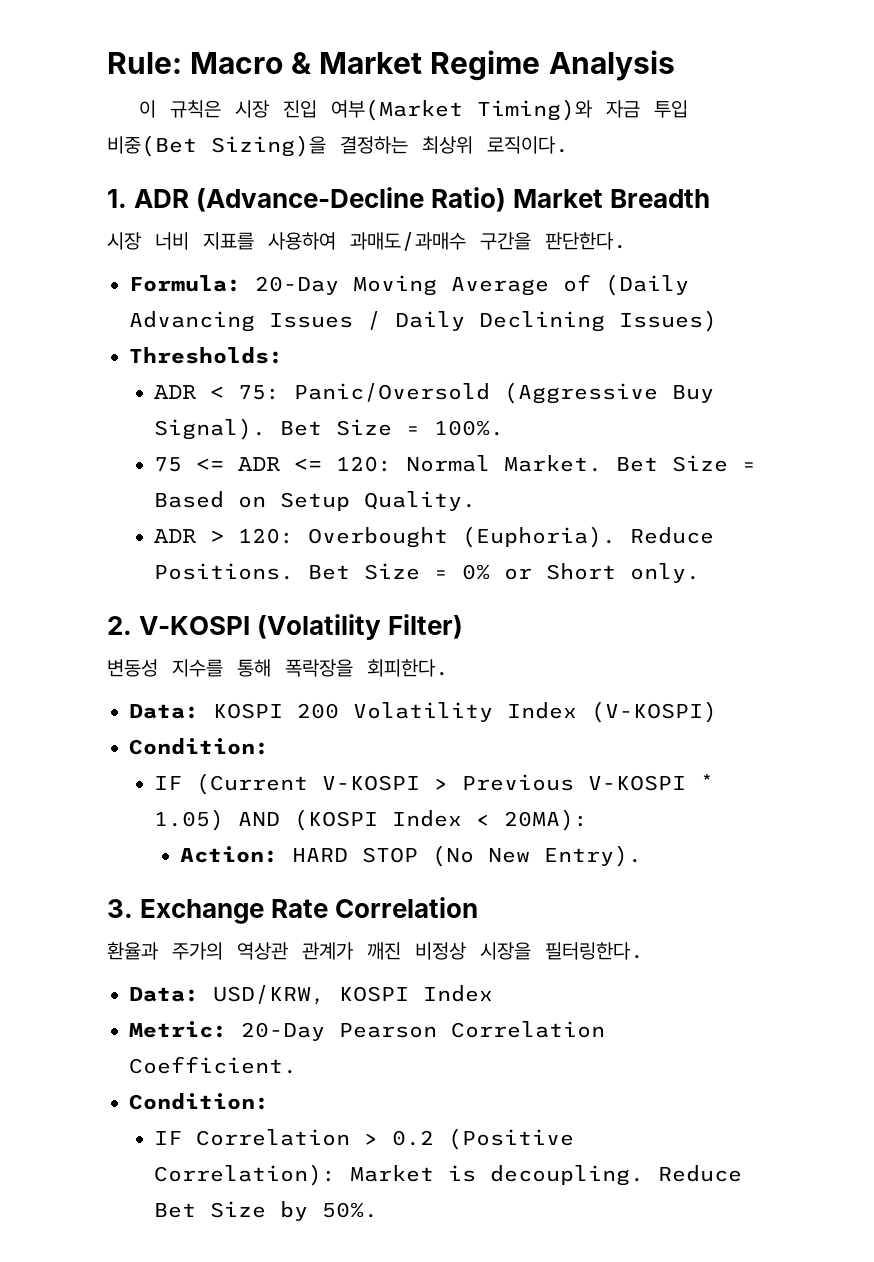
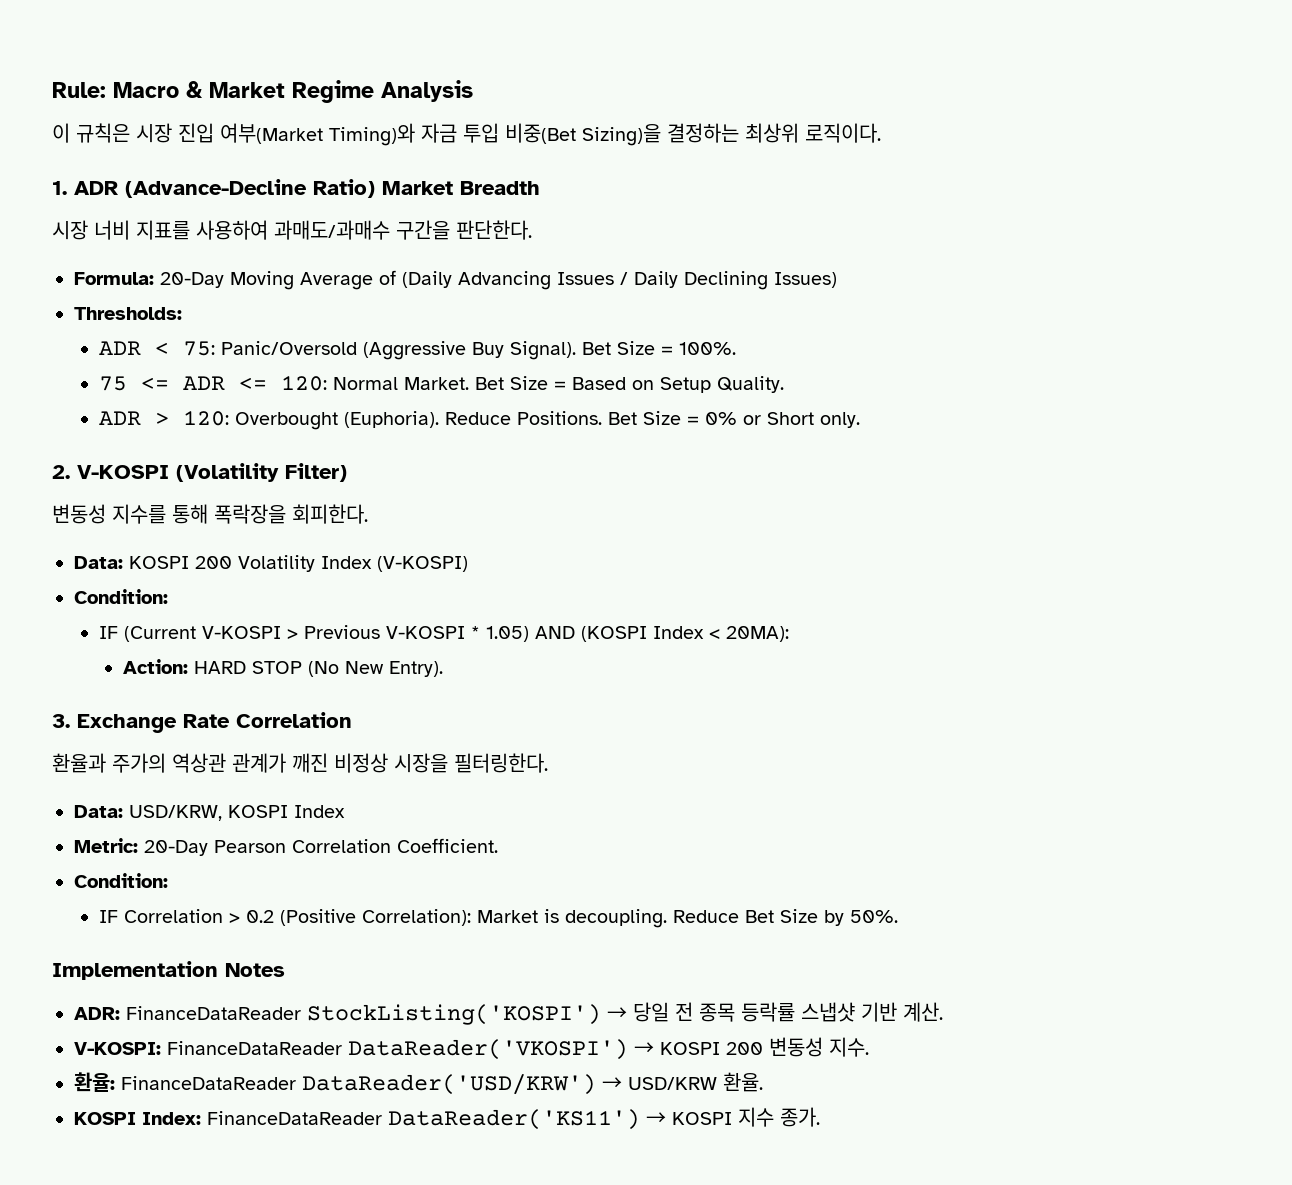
(379, 1210) none -> [52,961,285,980] [74,1002,943,1025] [74,1037,869,1060] [74,1072,763,1095] [74,1107,820,1130] // Implementation Notes // ADR: FinanceDataReader StockListing('KOSPI') → 당일 전 종목 등락률 스냅샷 기반 계산. // V-KOSPI: FinanceDataReader DataReader('VKOSPI') → KOSPI 200 변동성 지수. // 환율: FinanceDataReader DataReader('USD/KRW') → USD/KRW 환율. // KOSPI Index: FinanceDataReader DataReader('KS11') → KOSPI 지수 종가.

